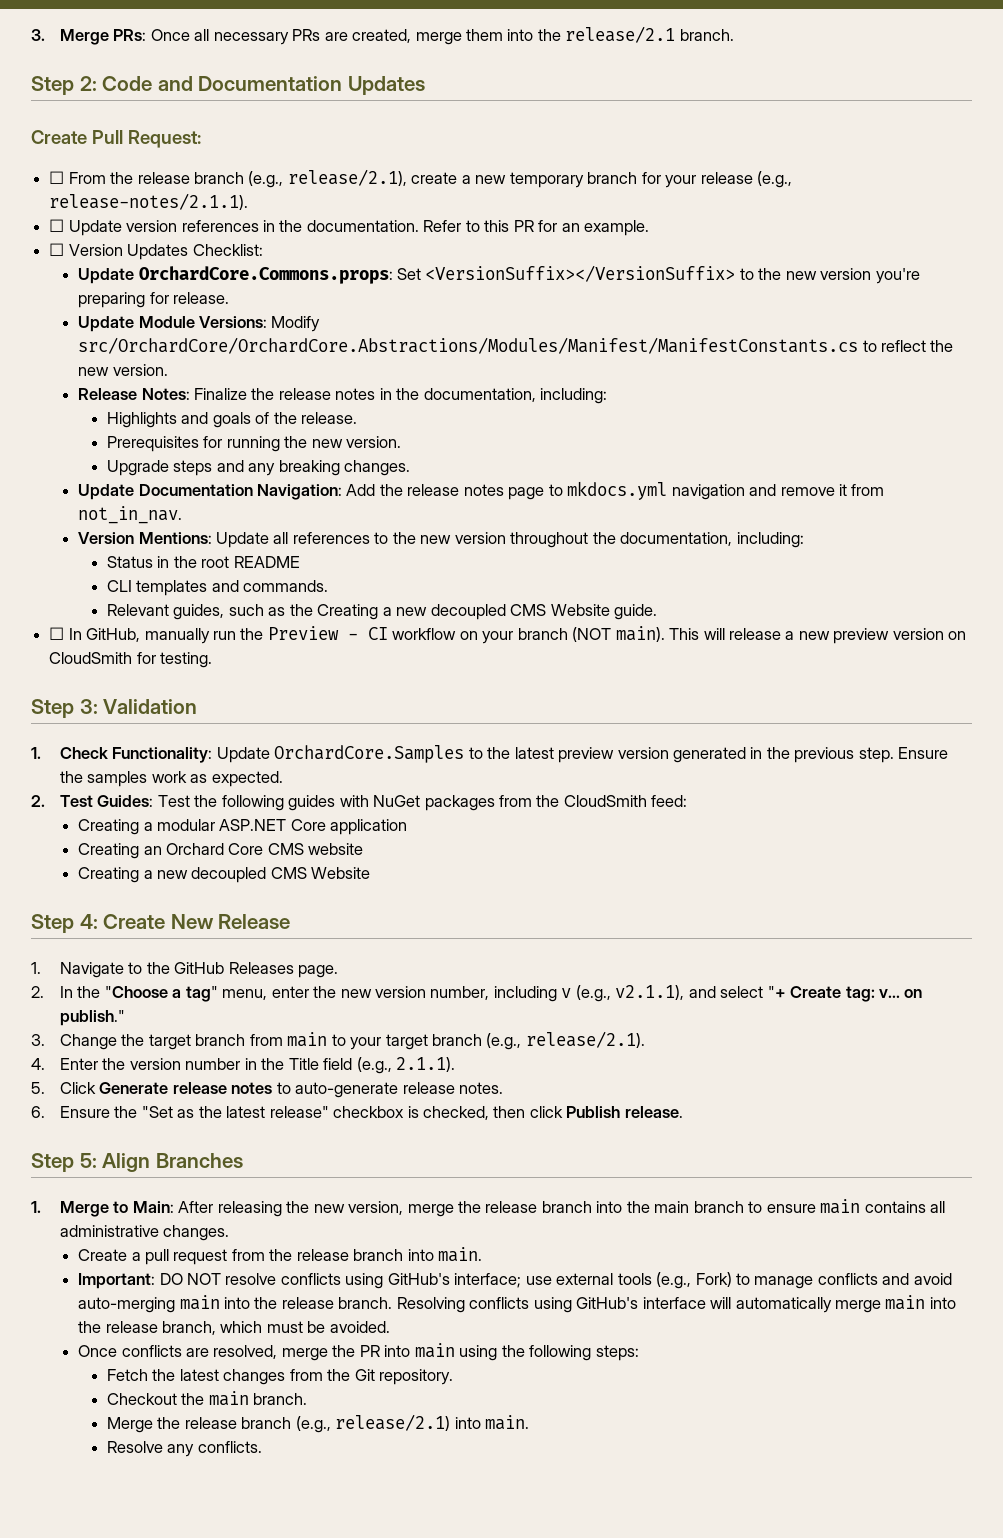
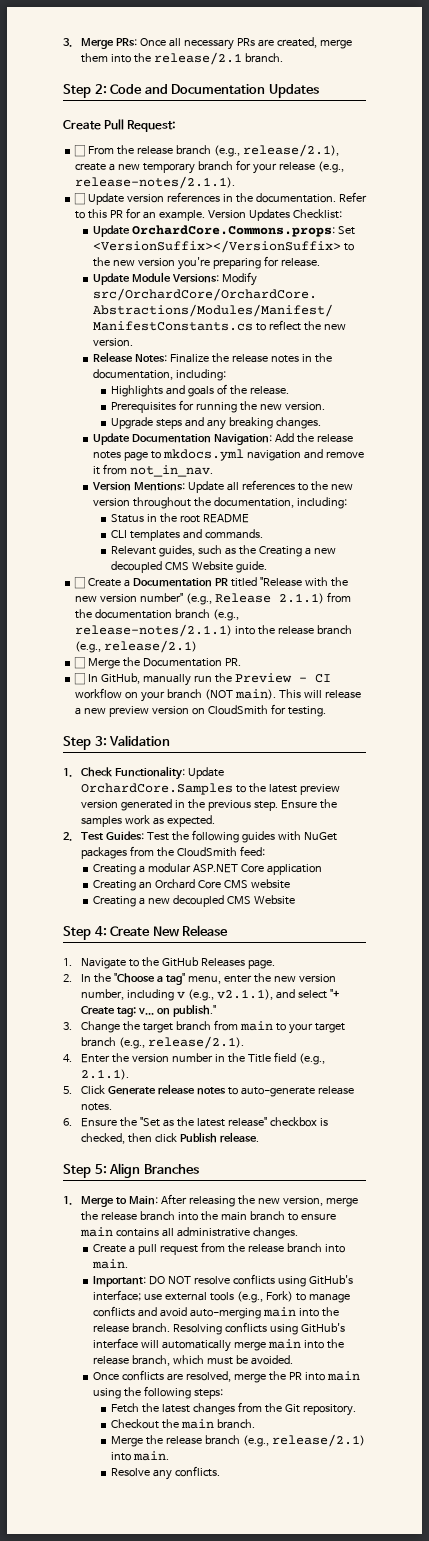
[49,243,65,256] // ☐ -> (205, 215) none
(657, 612) none -> [74,577,348,589] [75,592,351,605] [75,609,240,621] [75,624,352,637] [75,640,198,653] [74,657,241,669] // ☐ Create a Documentation PR titled "Release with the new version number" (e.g., Release 2.1.1) from the documentation branch (e.g., release-notes/2.1.1) into the release branch (e.g., release/2.1) // ☐ Merge the Documentation PR.

